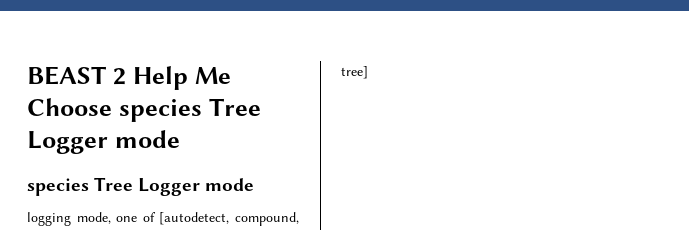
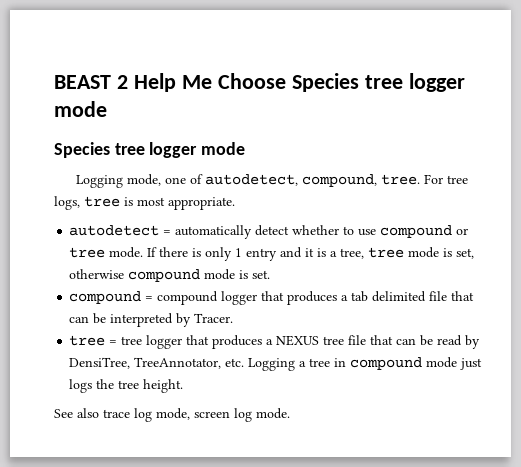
[118,98,261,122] [27,130,180,154] [27,177,255,196] [27,212,71,226] species Tree Logger mode // species Tree Logger mode // logging -> [291,73,465,92] [54,101,107,117] [54,142,246,158] [75,175,123,188] Species tree logger mode // Species tree logger mode // Logging
[159,212,299,226] [341,66,368,79] [autodetect, compound, tree] -> [204,174,468,187] [54,196,235,210] [69,225,469,239] [69,247,475,261] [69,269,271,282] [69,291,475,305] [69,313,234,327] [69,335,481,349] [69,357,483,371] [69,379,184,393] [54,408,290,422] autodetect, compound, tree. For tree logs, tree is most appropriate. // autodetect = automatically detect whether to use compound or tree mode. If there is only 1 entry and it is a tree, tree mode is set, otherwise compound mode is set. // compound = compound logger that produces a tab delimited file that can be interpreted by Tracer. // tree = tree logger that produces a NEXUS tree file that can be read by DensiTree, TreeAnnotator, etc. Logging a tree in compound mode just logs the tree height. // See also trace log mode, screen log mode.

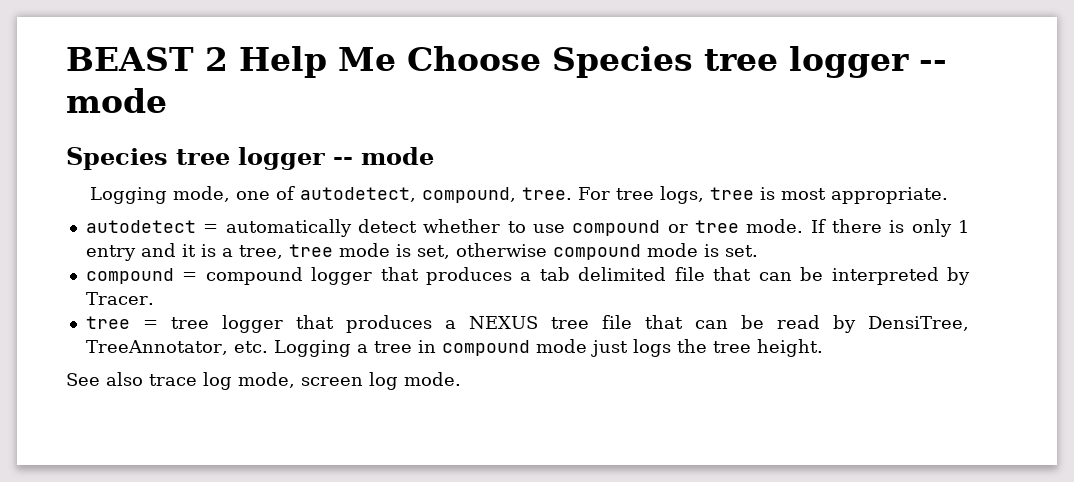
(465, 82) none -> [919,60,947,71] --
(198, 150) none -> [333,157,353,165] --

